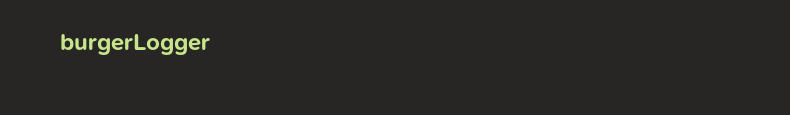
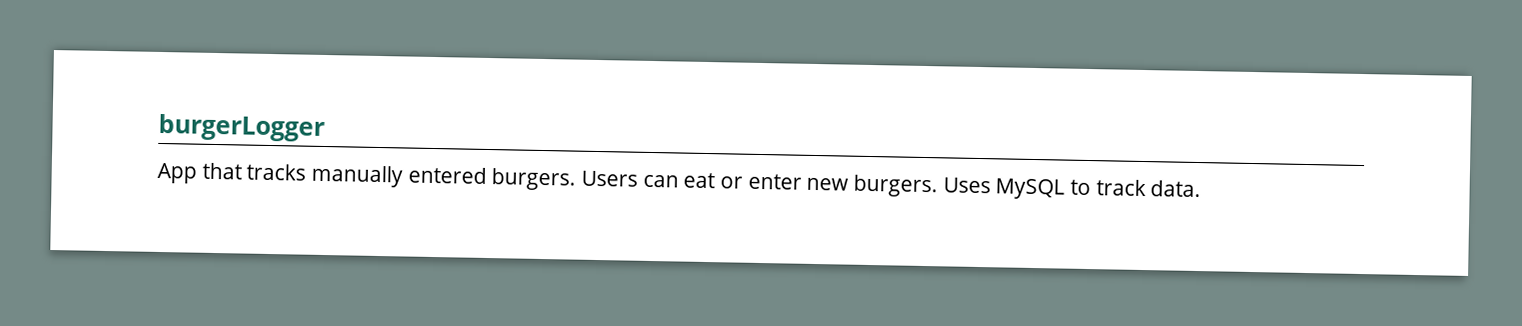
(210, 44) none -> [157,162,1202,200] // App that tracks manually entered burgers. Users can eat or enter new burgers. Uses MySQL to track data.

